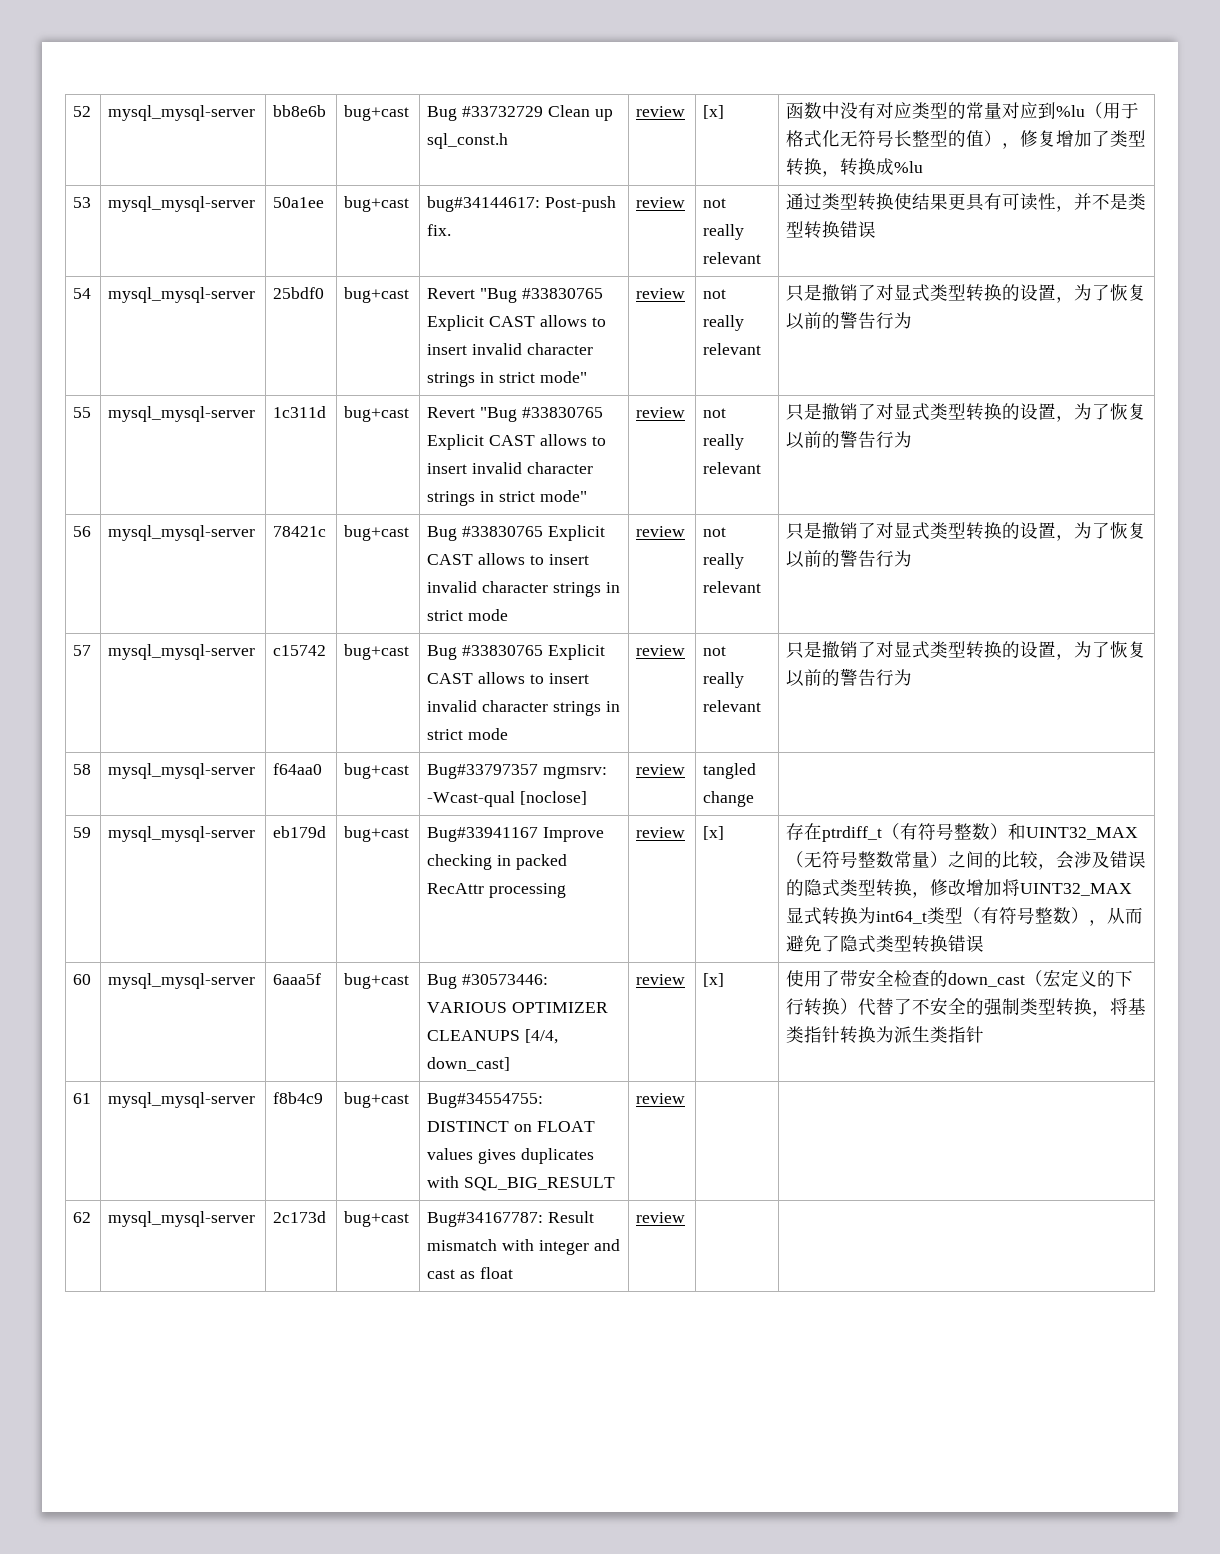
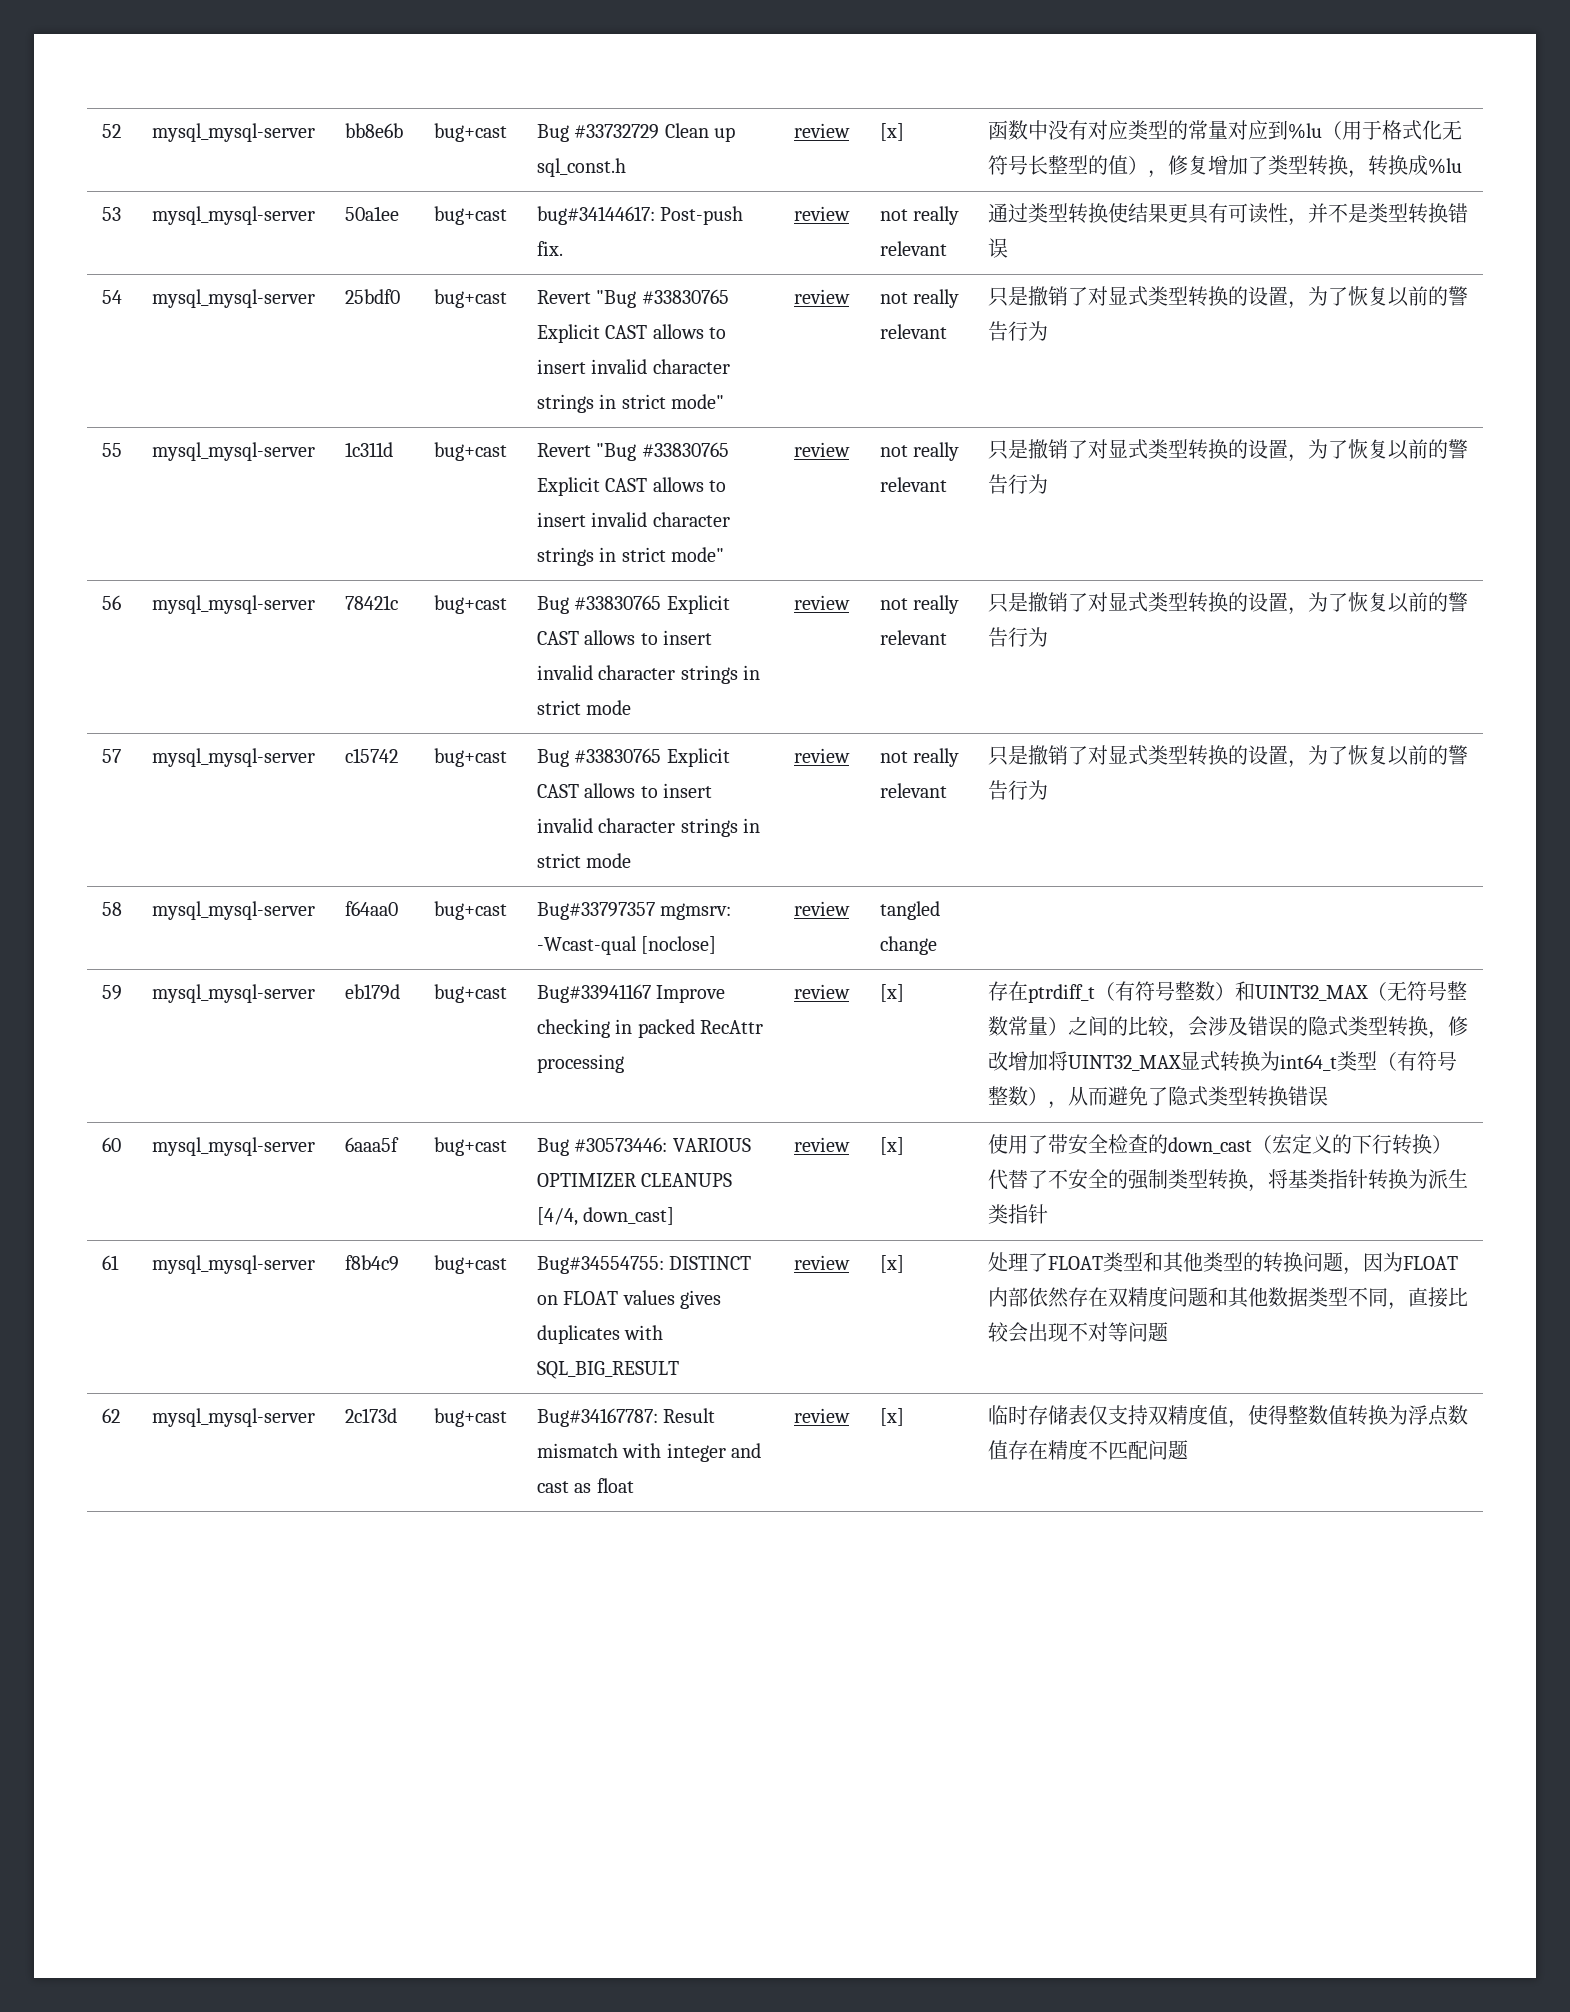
(686, 1098) | -> [879,1255,904,1273] [987,1252,1458,1275] [987,1286,1468,1310] [987,1322,1168,1343] [x] | 处理了FLOAT类型和其他类型的转换问题，因为FLOAT内部依然存在双精度问题和其他数据类型不同，直接比较会出现不对等问题
(686, 1217) | -> [879,1408,904,1426] [987,1404,1468,1428] [987,1439,1188,1460] [x] | 临时存储表仅支持双精度值，使得整数值转换为浮点数值存在精度不匹配问题

